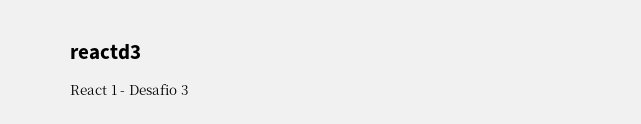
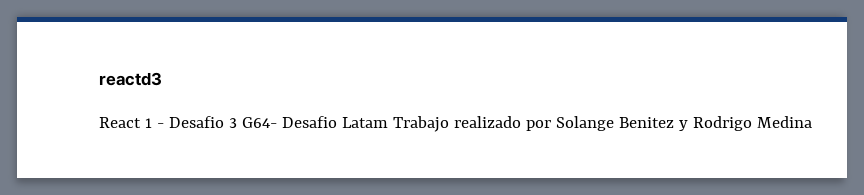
(189, 90) none -> [241,116,812,132] G64- Desafio Latam Trabajo realizado por Solange Benitez y Rodrigo Medina

